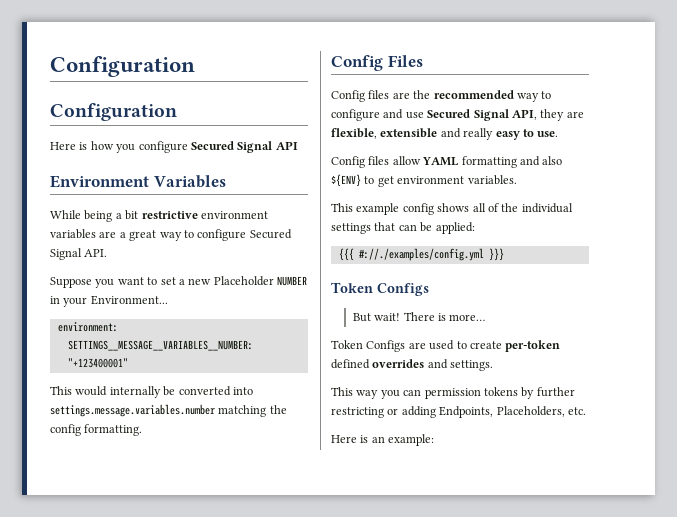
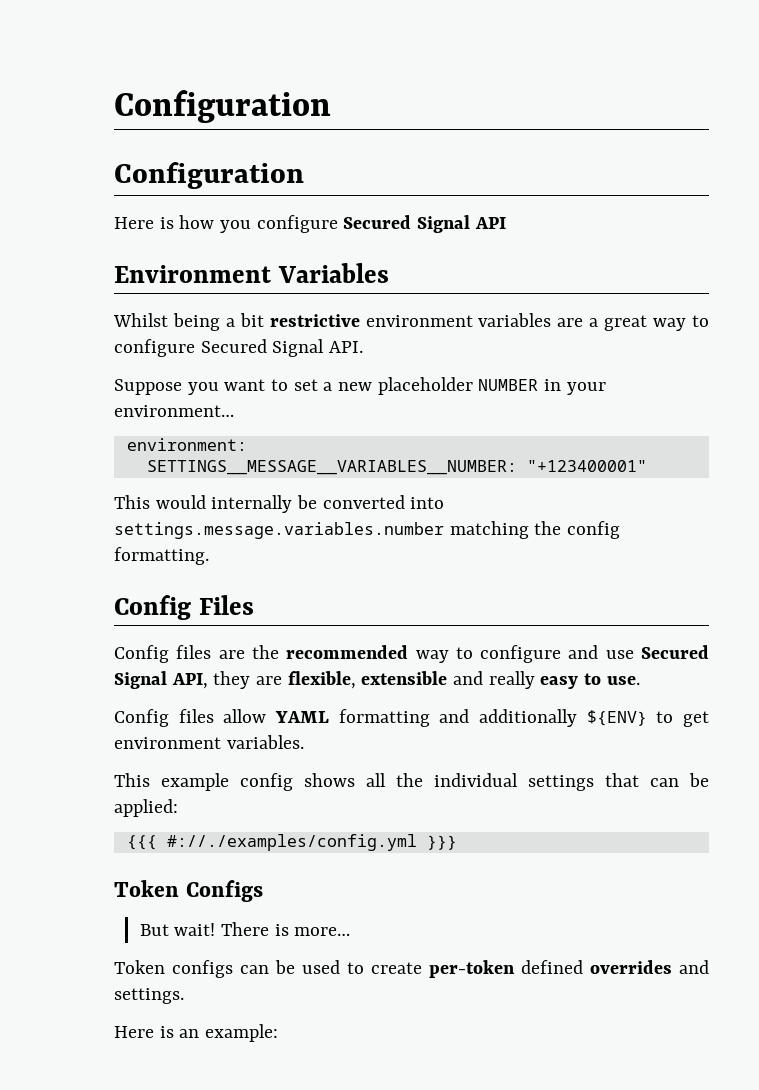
[50,210,81,219] While -> [113,313,168,327] Whilst
[213,276,274,286] Placeholder -> [377,377,473,395] placeholder
[90,295,168,305] Environment... -> [114,405,234,417] environment…
[542,156,563,165] also -> [479,709,577,727] additionally
[487,203,499,212] of -> (386, 780) none
[366,340,426,352] Configs are -> [172,960,295,978] configs can be
[331,387,575,399] [331,406,586,418] // This way you can permission tokens by further restricting or adding Endpoints, Placeholders, etc. -> (184, 996) none

